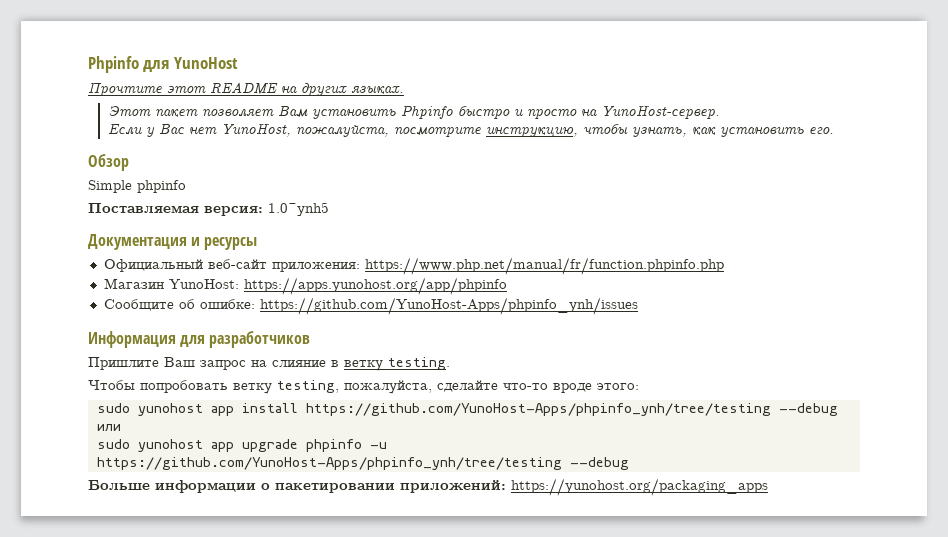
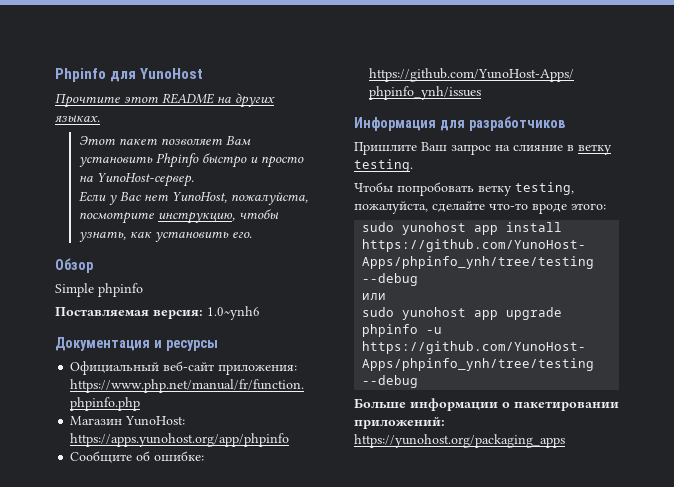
[268,202,329,216] 1.0~ynh5 -> [207,306,260,320] 1.0~ynh6

